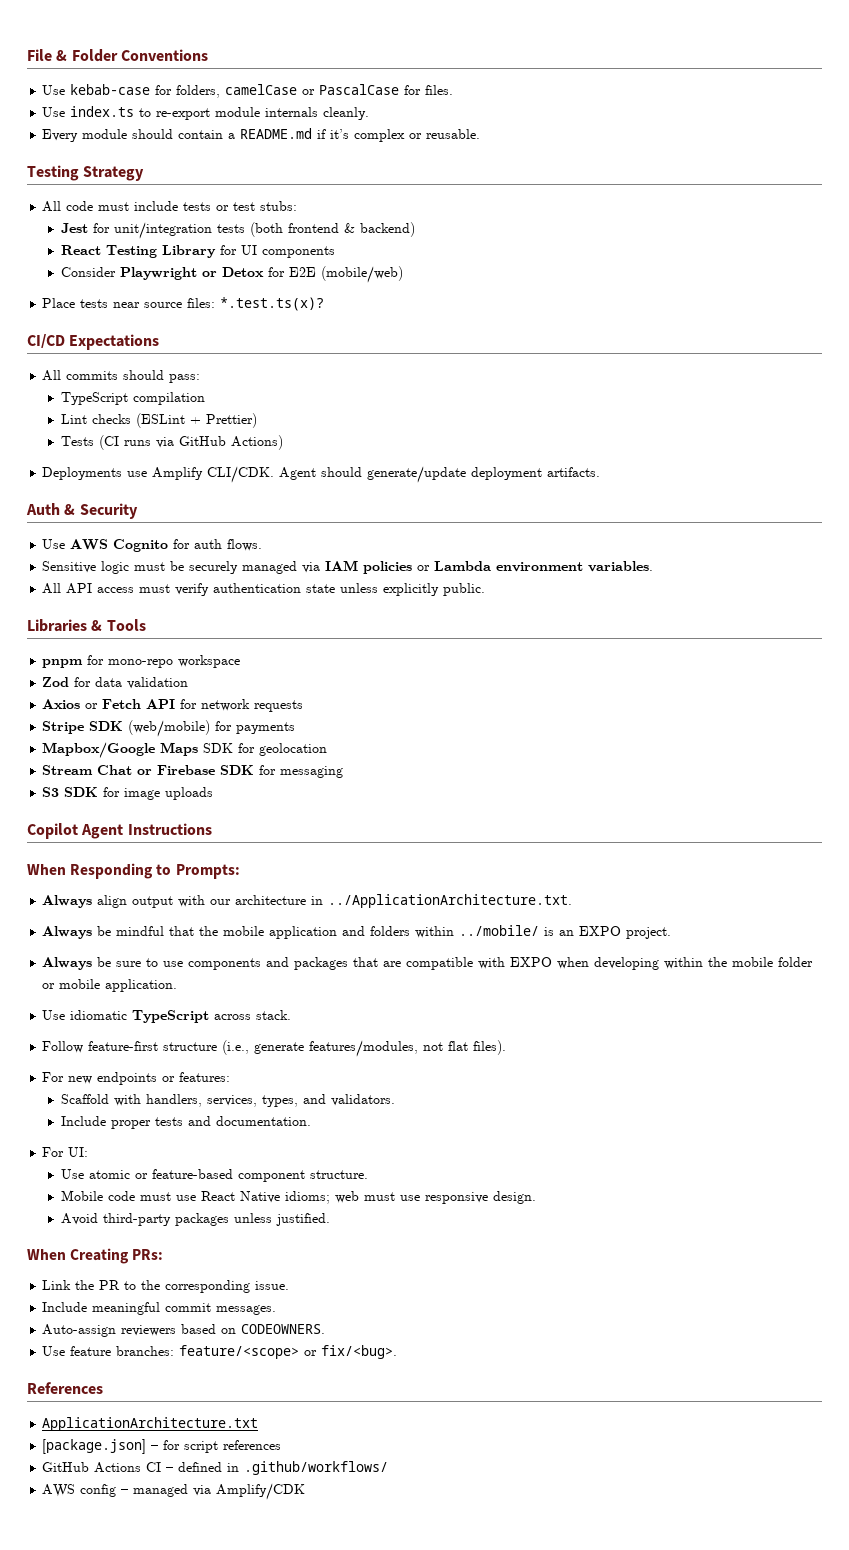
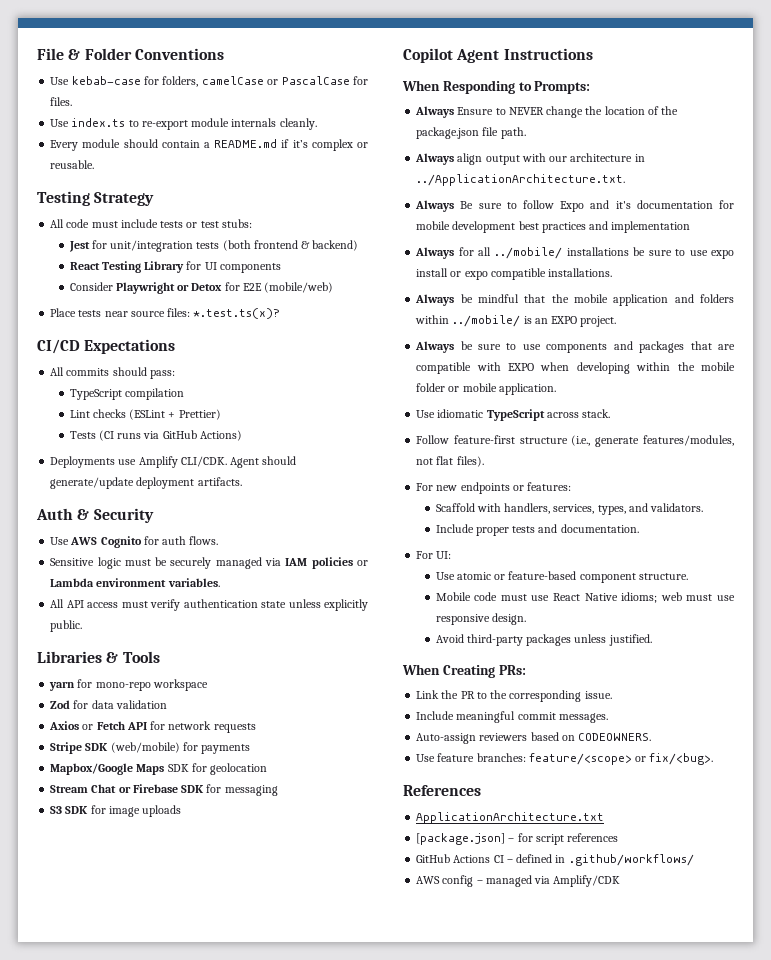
[42,659,84,668] pnpm -> [49,681,76,691] yarn
(240, 871) none -> [415,106,679,118] [416,127,526,139] // Always Ensure to NEVER change the location of the package.json file path.
(573, 901) none -> [415,200,734,212] [416,221,691,233] [415,247,734,259] [416,268,613,280] // Always Be sure to follow Expo and it's documentation for mobile development best practices and implementation // Always for all ../mobile/ installations be sure to use expo install or expo compatible installations.

